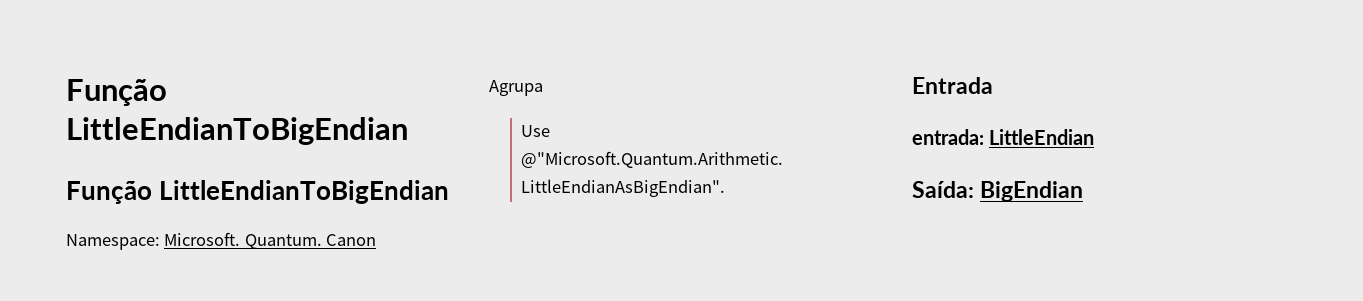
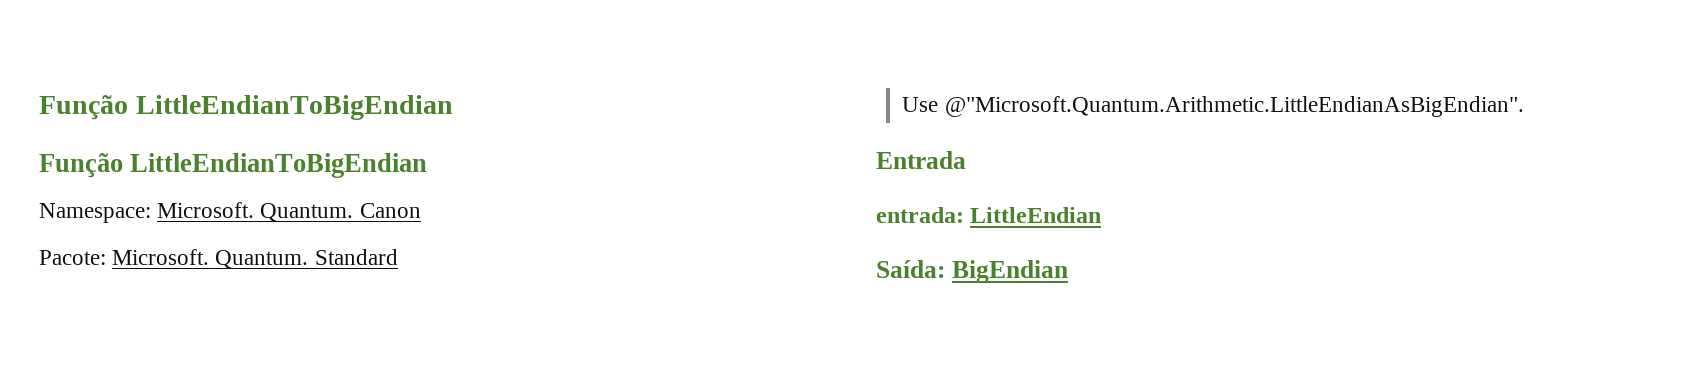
[489,80,543,96] Agrupa -> [39,249,398,269] Pacote: Microsoft. Quantum. Standard

